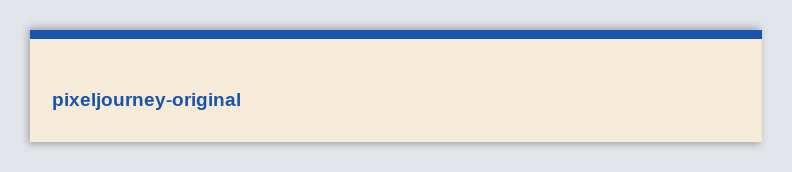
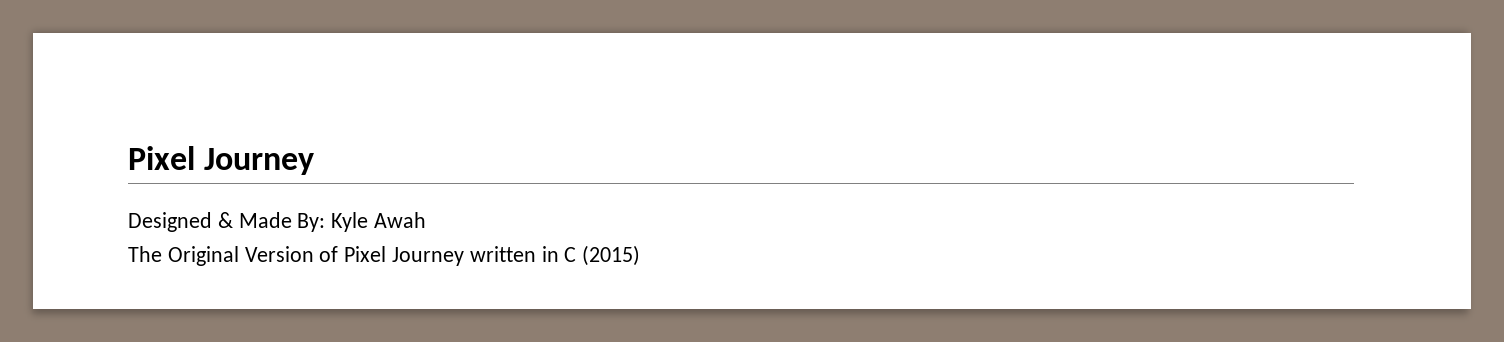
[52,93,241,110] pixeljourney-original -> [128,146,315,175] [128,212,427,232] [128,245,641,266] Pixel Journey // Designed & Made By: Kyle Awah // The Original Version of Pixel Journey written in C (2015)

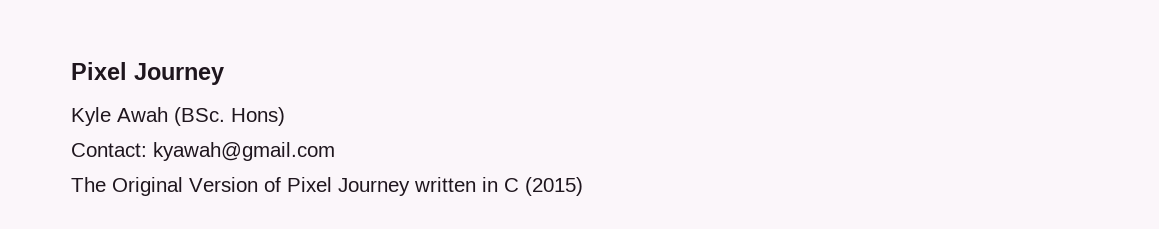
[128,212,427,232] Designed & Made By: Kyle Awah -> [71,107,285,126] [71,142,335,161] Kyle Awah (BSc. Hons) // Contact: kyawah@gmail.com

